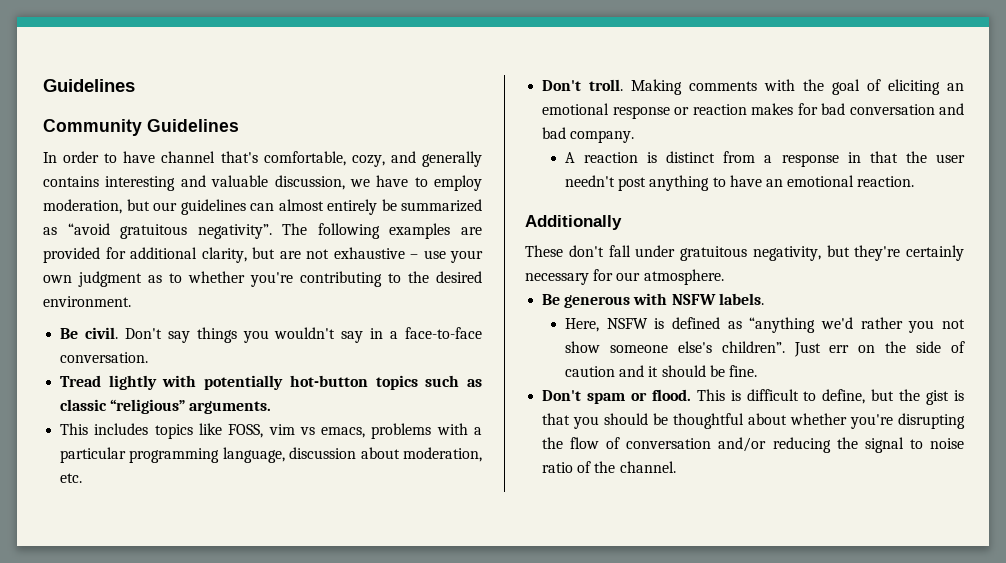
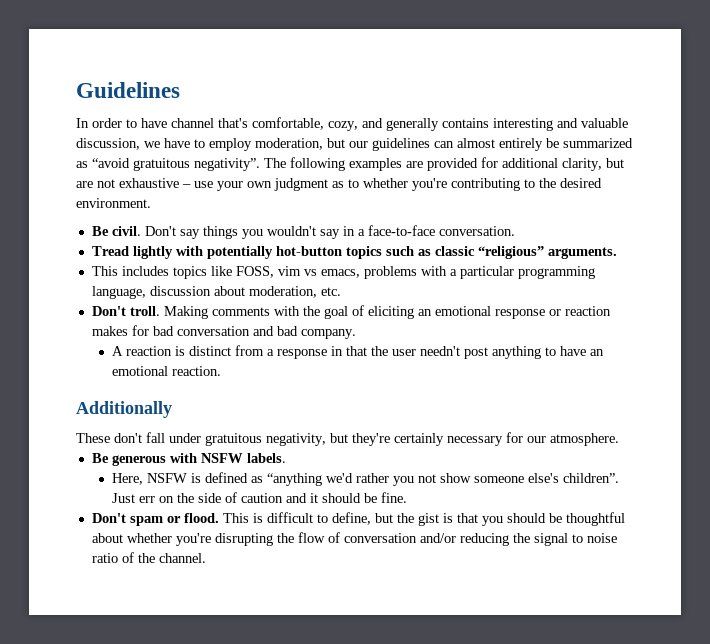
[43,79,135,92] [43,119,239,136] Guidelines // Community Guidelines -> [76,82,180,98] Guidelines

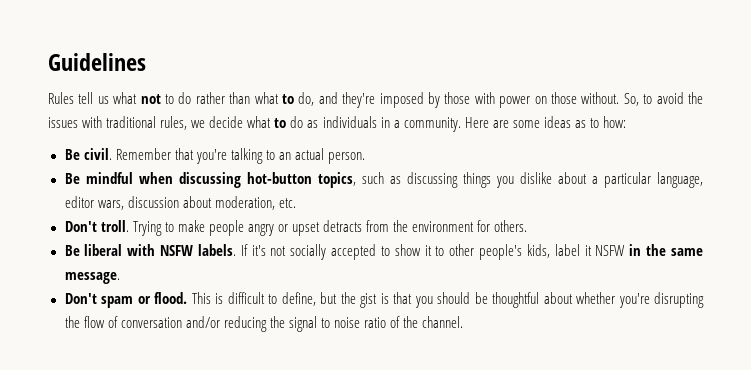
[76,117,628,131] [76,138,633,151] [76,157,624,171] [76,178,602,191] [76,198,151,208] [91,225,515,239] [91,246,617,259] [91,266,595,279] [91,286,146,299] In order to have channel that's comfortable, cozy, and generally contains interesting and valuable discussion, we have to employ moderation, but our guidelines can almost entirely be summarized as “avoid gratuitous negativity”. The following examples are provided for additional clarity, but are not exhaustive – use your own judgment as to whether you're contributing to the desired environment. // Be civil. Don't say things you wouldn't say in a face-to-face conversation. // Tread lightly with potentially hot-button topics such as classic “religious” arguments. // This includes topics like FOSS, vim vs emacs, problems with a particular programming language, -> [48,92,703,108] [48,116,626,132] [64,148,365,164] [64,172,704,188] [64,196,124,210] Rules tell us what not to do rather than what to do, and they're imposed by those with power on those without. So, to avoid the issues with traditional rules, we decide what to do as individuals in a community. Here are some ideas as to how: // Be civil. Remember that you're talking to an actual person. // Be mindful when discussing hot-button topics, such as discussing things you dislike about a particular language, editor wars,
[163,305,611,319] [91,325,356,339] [111,345,604,359] [111,366,221,376] [76,401,172,418] [76,432,619,446] [91,453,166,466] Making comments with the goal of eliciting an emotional response or reaction makes for bad conversation and bad company. // A reaction is distinct from a response in that the user needn't post anything to have an emotional reaction. // Additionally // These don't fall under gratuitous negativity, but they're certainly necessary for our atmosphere. // Be generous -> [132,220,528,236] [64,244,123,256] Trying to make people angry or upset detracts from the environment for others. // Be liberal
[111,472,619,486] [111,492,407,503] // Here, NSFW is defined as “anything we'd rather you not show someone else's children”. Just err on the side of caution and it should be fine. -> [240,244,703,260] [64,272,120,284] If it's not socially accepted to show it to other people's kids, label it NSFW in the same message.

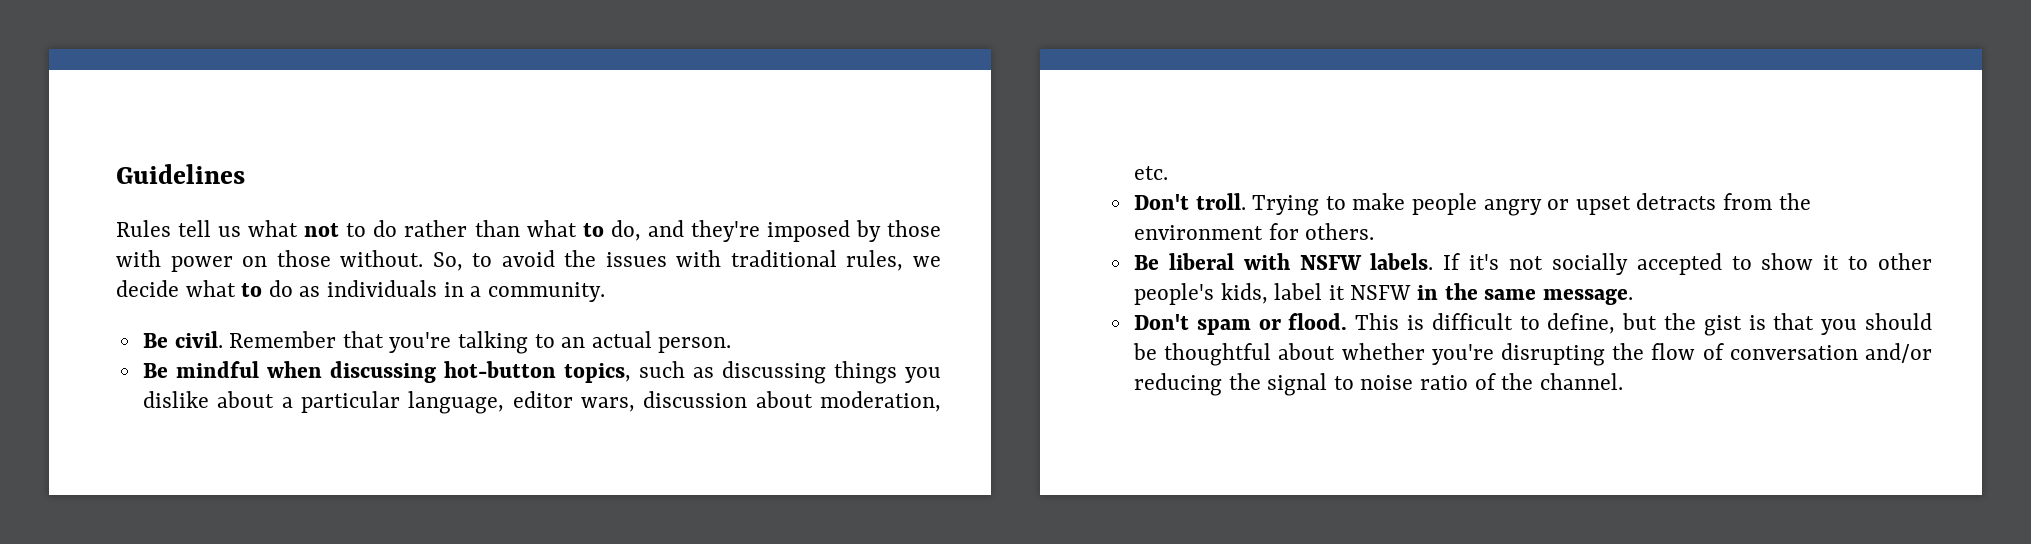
[464,116,626,128] Here are some ideas as to how: -> (605, 292) none

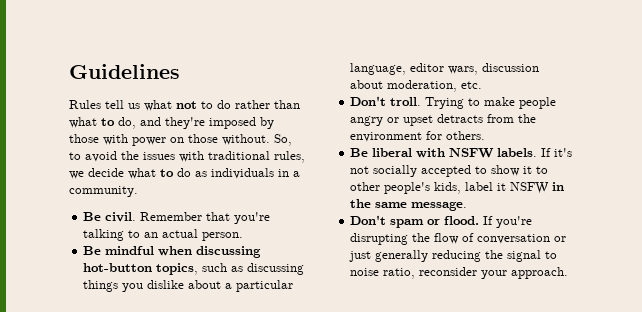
[1355,313,1932,336] [1132,343,1425,366] This is difficult to define, but the gist is that you should be thoughtful about whether -> [483,216,494,225] If
[1865,343,1932,363] and/or -> [554,236,567,242] [349,250,429,262] or just generally
[1420,373,1623,390] ratio of the channel. -> [383,267,569,279] ratio, reconsider your approach.

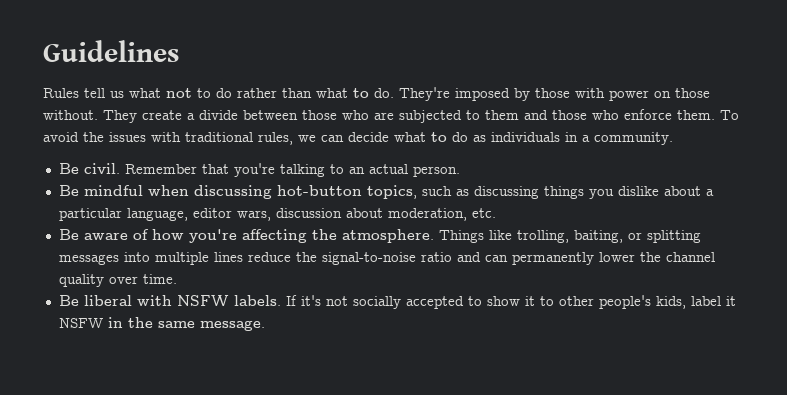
[118,117,205,129] do, and they're -> [374,87,450,101] do. They're
[274,134,292,146] [69,152,81,160] So, to -> [103,109,739,123] They create a divide between those who are subjected to them and those who enforce them. To
(84, 175) none -> [321,135,344,142] can
[350,96,557,109] [350,114,537,126] [350,131,486,142] Don't troll. Trying to make people angry or upset detracts from the environment for others. -> [58,229,701,243] [58,252,715,265] [58,274,177,287] Be aware of how you're affecting the atmosphere. Things like trolling, baiting, or splitting messages into multiple lines reduce the signal-to-noise ratio and can permanently lower the channel quality over time.
[350,215,533,228] [350,233,567,245] [349,250,558,262] [350,267,569,279] // Don't spam or flood. If you're disrupting the flow of conversation or just generally reducing the signal to noise ratio, reconsider your approach. -> (265, 325) none

